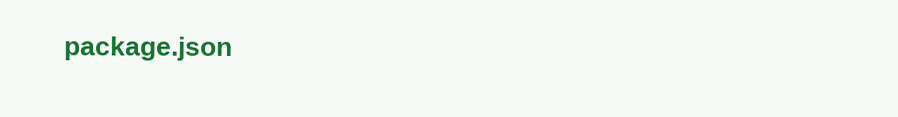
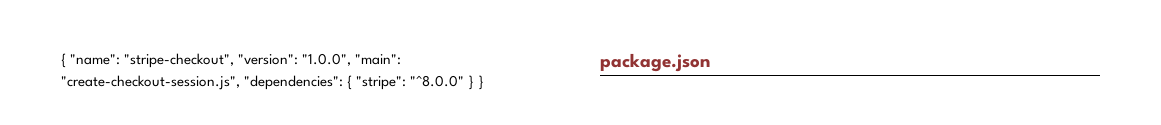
(63, 48) none -> [61,53,402,68] [61,75,485,90] { "name": "stripe-checkout", "version": "1.0.0", "main": "create-checkout-session.js", "dependencies": { "stripe": "^8.0.0" } } //

